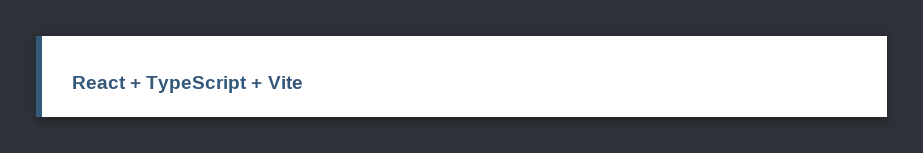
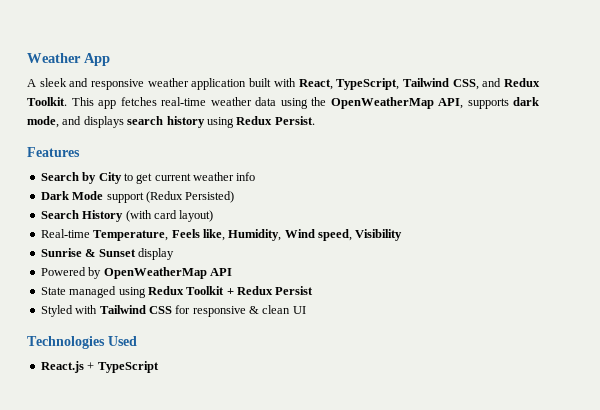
[72,76,303,93] React + TypeScript + Vite -> [27,53,110,66] [27,78,540,90] [27,97,539,109] [27,116,315,128] [27,147,80,157] [40,172,256,184] [40,191,235,203] [40,210,214,222] [40,229,403,241] [40,248,174,260] [40,267,232,279] [40,286,314,298] [40,305,306,317] [27,336,137,349] [40,361,159,373] Weather App // A sleek and responsive weather application built with React, TypeScript, Tailwind CSS, and Redux Toolkit. This app fetches real-time weather data using the OpenWeatherMap API, supports dark mode, and displays search history using Redux Persist. // Features // Search by City to get current weather info // Dark Mode support (Redux Persisted) // Search History (with card layout) // Real-time Temperature, Feels like, Humidity, Wind speed, Visibility // Sunrise & Sunset display // Powered by OpenWeatherMap API // State managed using Redux Toolkit + Redux Persist // Styled with Tailwind CSS for responsive & clean UI // Technologies Used // React.js + TypeScript

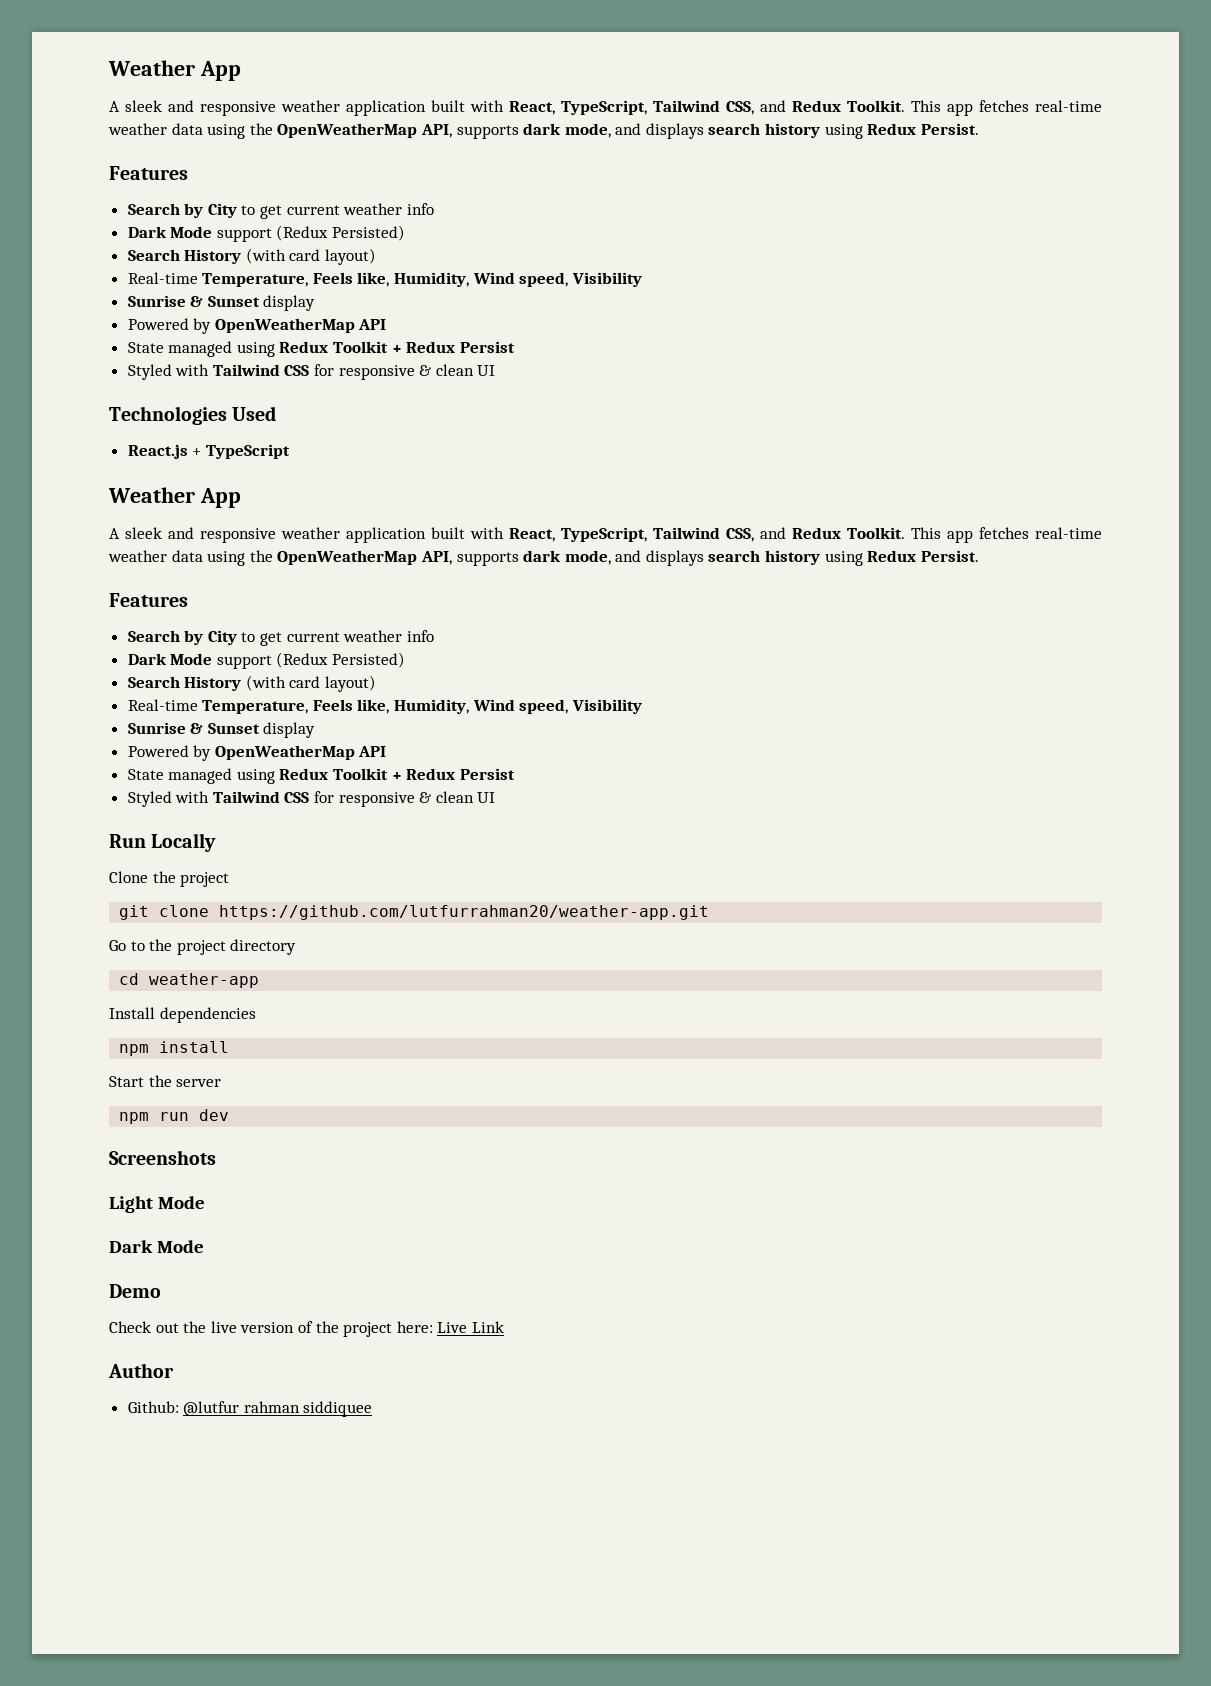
(159, 367) none -> [108,487,241,508] [109,527,1102,543] [108,550,979,566] [109,593,188,607] [127,630,434,646] [127,652,406,669] [127,675,377,692] [127,699,642,714] [127,722,316,738] [127,745,387,761] [127,768,515,784] [127,791,496,807] [109,833,217,852] [109,871,230,887] [119,905,710,920] [109,939,297,955] [119,973,260,988] [109,1007,256,1023] [119,1041,230,1056] [109,1075,222,1087] [119,1109,230,1124] [109,1150,216,1165] [109,1196,205,1213] [109,1240,204,1253] [109,1284,161,1298] [109,1321,504,1337] [108,1363,174,1378] [127,1401,373,1417] // Weather App // A sleek and responsive weather application built with React, TypeScript, Tailwind CSS, and Redux Toolkit. This app fetches real-time weather data using the OpenWeatherMap API, supports dark mode, and displays search history using Redux Persist. // Features // Search by City to get current weather info // Dark Mode support (Redux Persisted) // Search History (with card layout) // Real-time Temperature, Feels like, Humidity, Wind speed, Visibility // Sunrise & Sunset display // Powered by OpenWeatherMap API // State managed using Redux Toolkit + Redux Persist // Styled with Tailwind CSS for responsive & clean UI // Run Locally // Clone the project // git clone https://github.com/lutfurrahman20/weather-app.git // Go to the project directory // cd weather-app // Install dependencies // npm install // Start the server // npm run dev // Screenshots // Light Mode // Dark Mode // Demo // Check out the live version of the project here: Live Link // Author // Github: @lutfur rahman siddiquee

